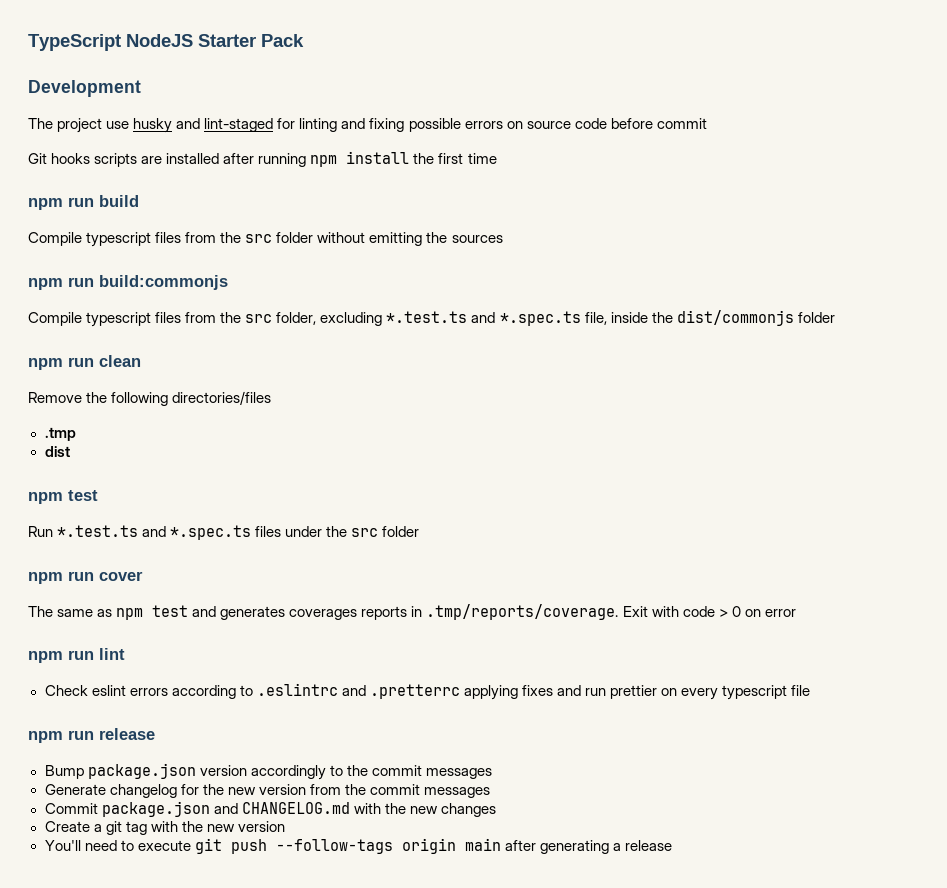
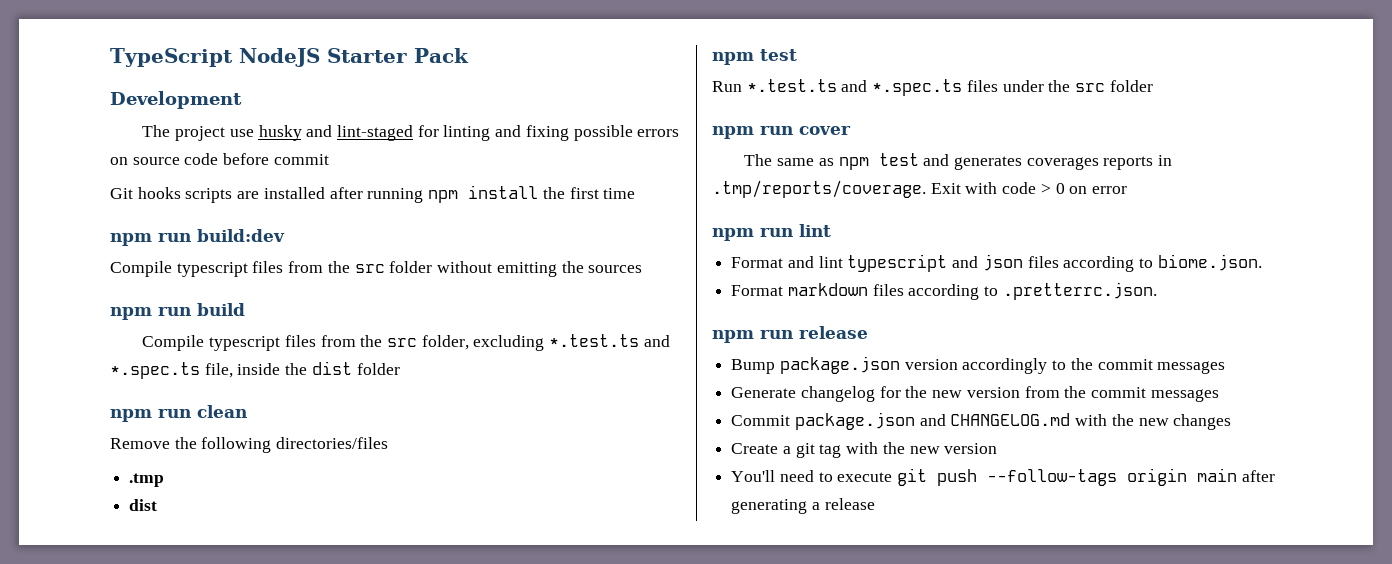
[99,195,139,207] build -> [197,229,285,242] build:dev
[99,275,228,290] build:commonjs -> [197,303,245,316] build
[676,310,794,326] dist/commonjs -> [311,361,352,375] dist
[44,683,811,700] Check eslint errors according to .eslintrc and .pretterrc applying fixes and run prettier on every typescript file -> [731,254,1262,272] [731,282,1157,300] Format and lint typescript and json files according to biome.json. // Format markdown files according to .pretterrc.json.

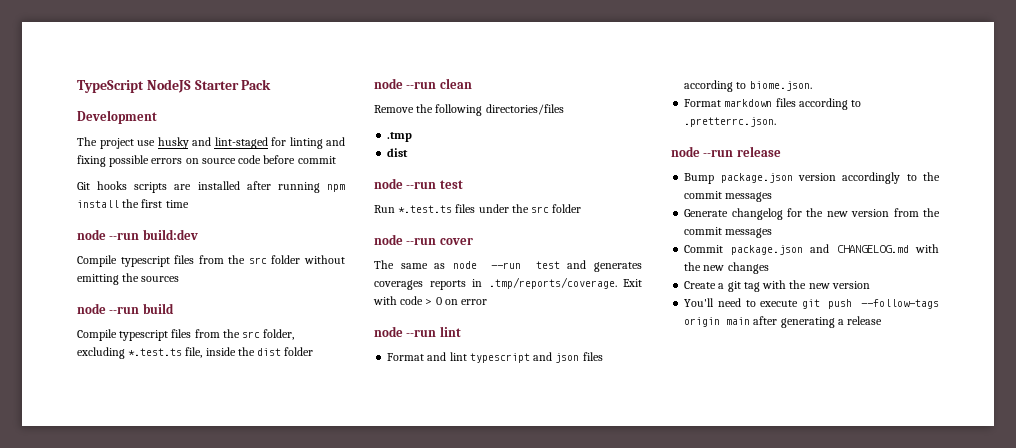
[110,233,191,246] npm run -> [77,229,140,240] node --run
[110,307,191,320] npm run -> [77,303,140,314] node --run
[643,335,670,347] [110,362,200,379] and *.spec.ts -> (183, 352) none
[110,409,191,422] npm run -> [374,78,437,89] node --run
[712,52,754,65] npm -> [374,178,437,189] node --run
[841,79,963,96] and *.spec.ts -> (453, 209) none
[712,126,793,139] npm run -> [374,234,437,245] node --run
[838,157,869,170] npm -> [453,261,522,269] node --run
[712,228,793,241] npm run -> [374,326,437,337] node --run
[712,330,793,343] npm run -> [671,146,734,157] node --run

